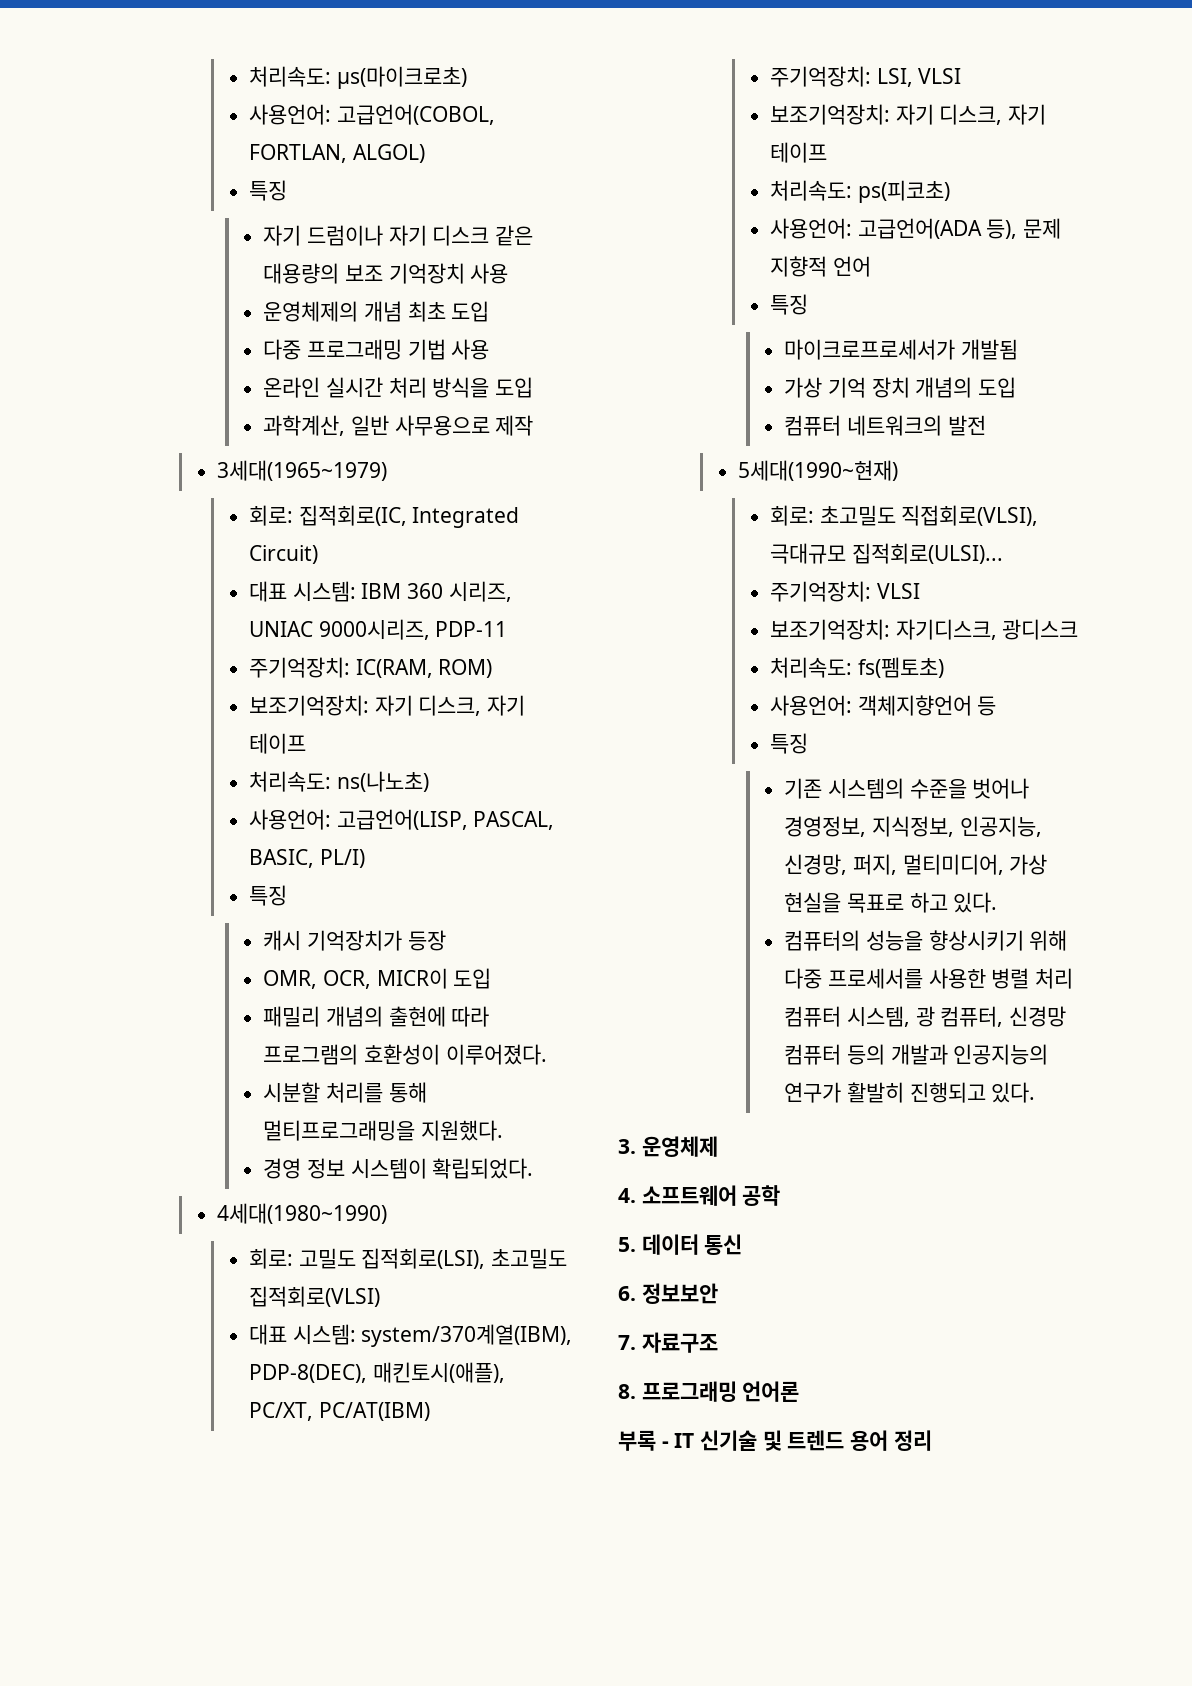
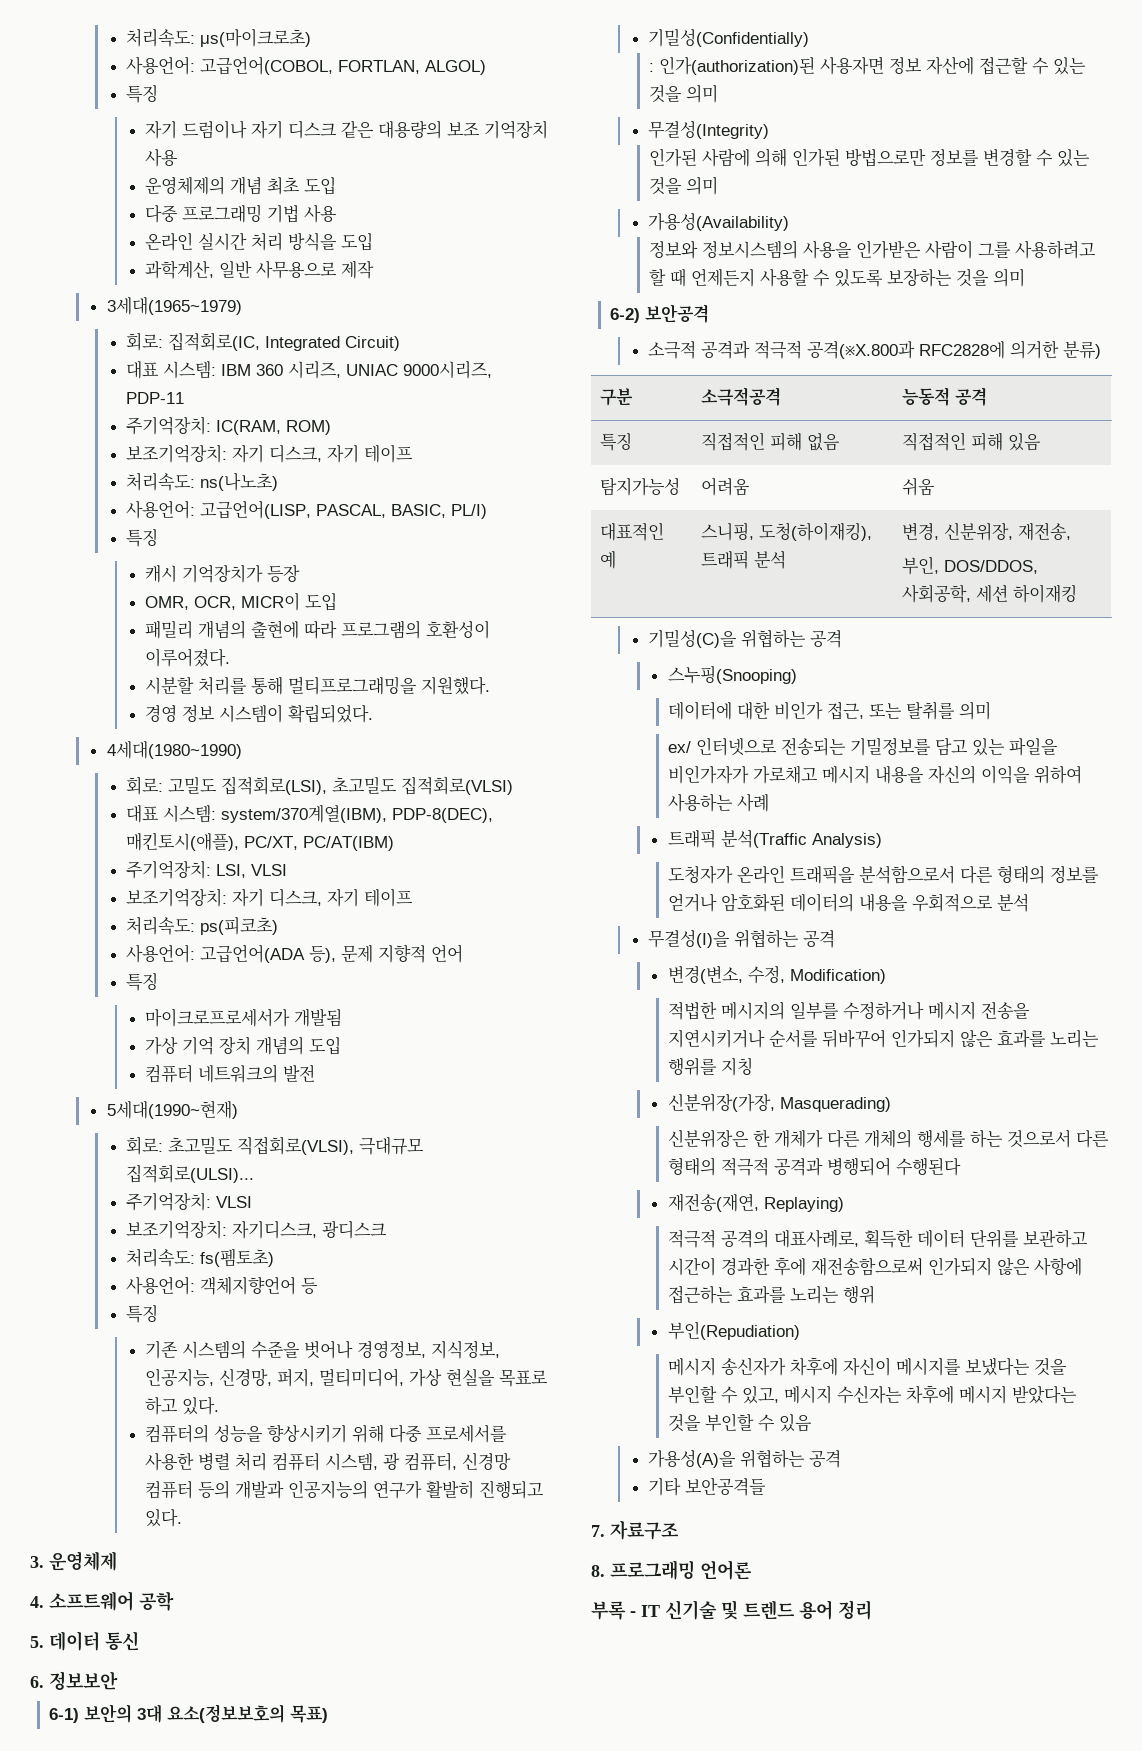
(718, 1293) none -> [49,1704,329,1723] [648,28,810,47] [648,56,1086,75] [648,84,718,103] [648,120,770,139] [648,148,1090,167] [648,176,718,195] [648,213,790,231] [648,240,1096,259] [648,268,1025,287] [610,304,710,323] [648,340,1102,359] [599,388,633,406] [700,387,781,406] [901,387,987,406] [599,433,632,451] [700,432,840,451] [901,432,1041,451] [599,477,680,496] [700,477,750,496] [901,477,935,496] [599,522,664,541] [599,551,616,569] [700,522,872,541] [700,550,786,569] [901,522,1071,541] [901,556,1038,575] [901,584,1077,603] [648,629,843,648] [667,665,797,684] [668,701,992,720] [668,737,1059,756] [668,765,1083,784] [668,793,770,812] [667,829,882,848] [668,865,1100,884] [668,893,1030,912] [648,929,836,948] [667,965,886,984] [668,1001,1031,1020] [668,1029,1100,1048] [668,1057,754,1076] [667,1094,891,1112] [668,1129,1110,1148] [668,1157,962,1176] [667,1193,844,1212] [668,1229,1089,1248] [668,1257,1083,1276] [668,1285,876,1304] [667,1321,800,1340] [668,1357,1068,1376] [668,1385,1078,1404] [668,1413,813,1432] [648,1450,842,1468] [648,1477,767,1496] // 6-1) 보안의 3대 요소(정보보호의 목표) // 기밀성(Confidentially) // : 인가(authorization)된 사용자면 정보 자산에 접근할 수 있는 것을 의미 // 무결성(Integrity) // 인가된 사람에 의해 인가된 방법으로만 정보를 변경할 수 있는 것을 의미 // 가용성(Availability) // 정보와 정보시스템의 사용을 인가받은 사람이 그를 사용하려고 할 때 언제든지 사용할 수 있도록 보장하는 것을 의미 // 6-2) 보안공격 // 소극적 공격과 적극적 공격(※X.800과 RFC2828에 의거한 분류) // 구분 | 소극적공격 | 능동적 공격 // 특징 | 직접적인 피해 없음 | 직접적인 피해 있음 // 탐지가능성 | 어려움 | 쉬움 // 대표적인 예 | 스니핑, 도청(하이재킹), 트래픽 분석 | 변경, 신분위장, 재전송, // 부인, DOS/DDOS, 사회공학, 세션 하이재킹 // 기밀성(C)을 위협하는 공격 // 스누핑(Snooping) // 데이터에 대한 비인가 접근, 또는 탈취를 의미 // ex/ 인터넷으로 전송되는 기밀정보를 담고 있는 파일을 비인가자가 가로채고 메시지 내용을 자신의 이익을 위하여 사용하는 사례 // 트래픽 분석(Traffic Analysis) // 도청자가 온라인 트래픽을 분석함으로서 다른 형태의 정보를 얻거나 암호화된 데이터의 내용을 우회적으로 분석 // 무결성(I)을 위협하는 공격 // 변경(변소, 수정, Modification) // 적법한 메시지의 일부를 수정하거나 메시지 전송을 지연시키거나 순서를 뒤바꾸어 인가되지 않은 효과를 노리는 행위를 지칭 // 신분위장(가장, Masquerading) // 신분위장은 한 개체가 다른 개체의 행세를 하는 것으로서 다른 형태의 적극적 공격과 병행되어 수행된다 // 재전송(재연, Replaying) // 적극적 공격의 대표사례로, 획득한 데이터 단위를 보관하고 시간이 경과한 후에 재전송함으로써 인가되지 않은 사항에 접근하는 효과를 노리는 행위 // 부인(Repudiation) // 메시지 송신자가 차후에 자신이 메시지를 보냈다는 것을 부인할 수 있고, 메시지 수신자는 차후에 메시지 받았다는 것을 부인할 수 있음 // 가용성(A)을 위협하는 공격 // 기타 보안공격들

